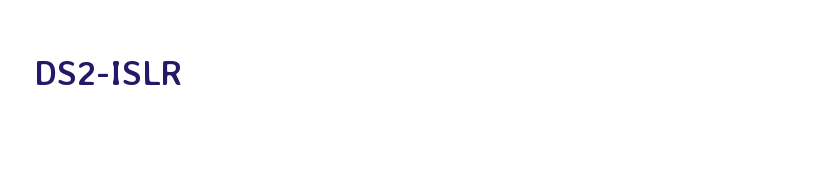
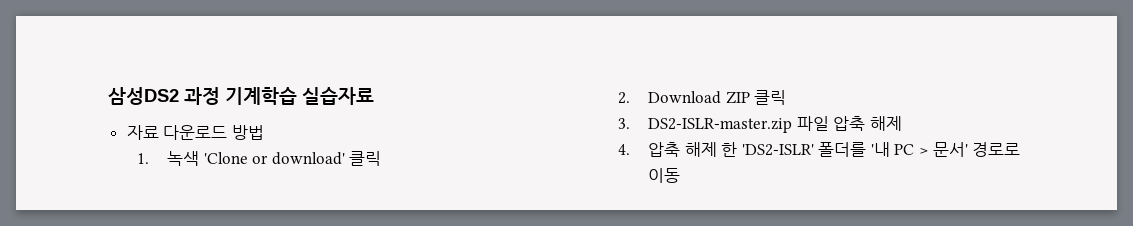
[35,61,182,85] DS2-ISLR -> [108,87,374,105] [126,125,264,140] [137,151,382,166] [618,90,787,105] [618,116,902,133] [618,142,1021,157] [647,168,680,183] 삼성DS2 과정 기계학습 실습자료 // 자료 다운로드 방법 // 1. 녹색 'Clone or download' 클릭 // 2. Download ZIP 클릭 // 3. DS2-ISLR-master.zip 파일 압축 해제 // 4. 압축 해제 한 'DS2-ISLR' 폴더를 '내 PC > 문서' 경로로 이동

